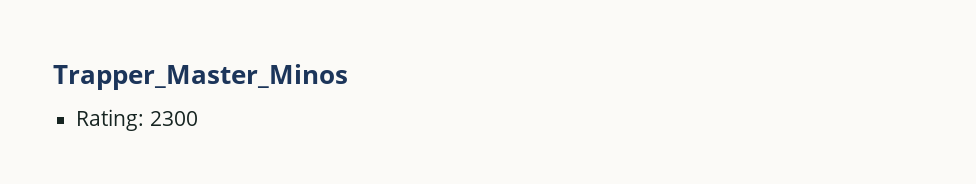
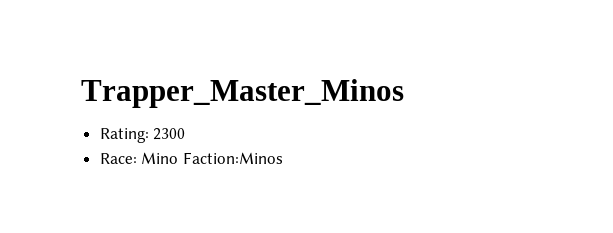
(198, 118) none -> [99,152,283,164] // Race: Mino Faction:Minos

